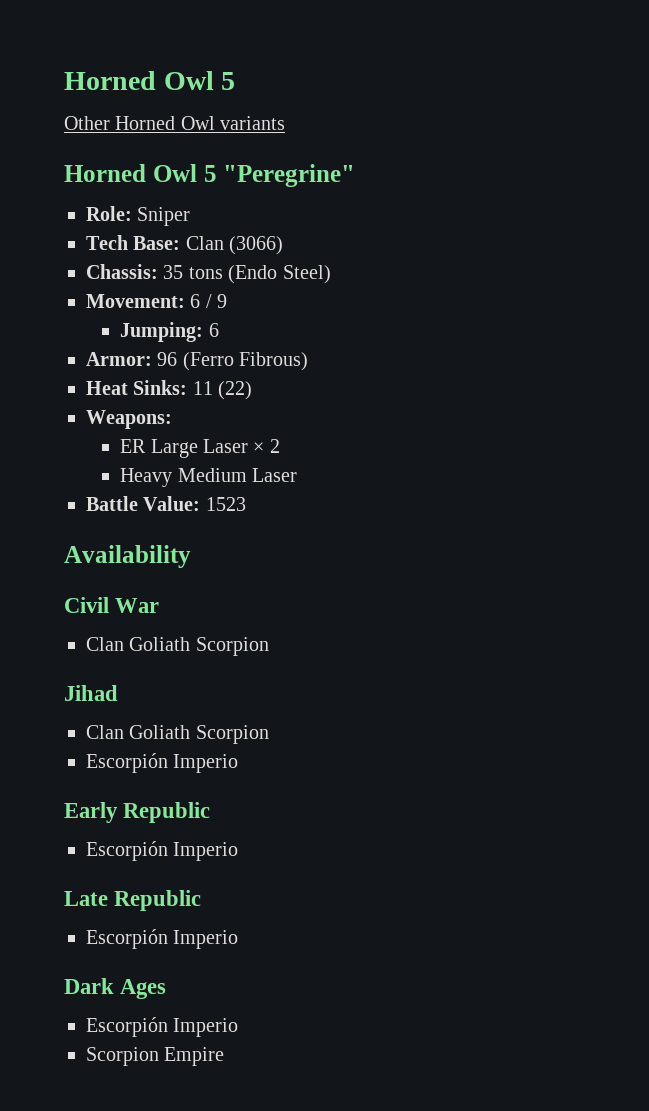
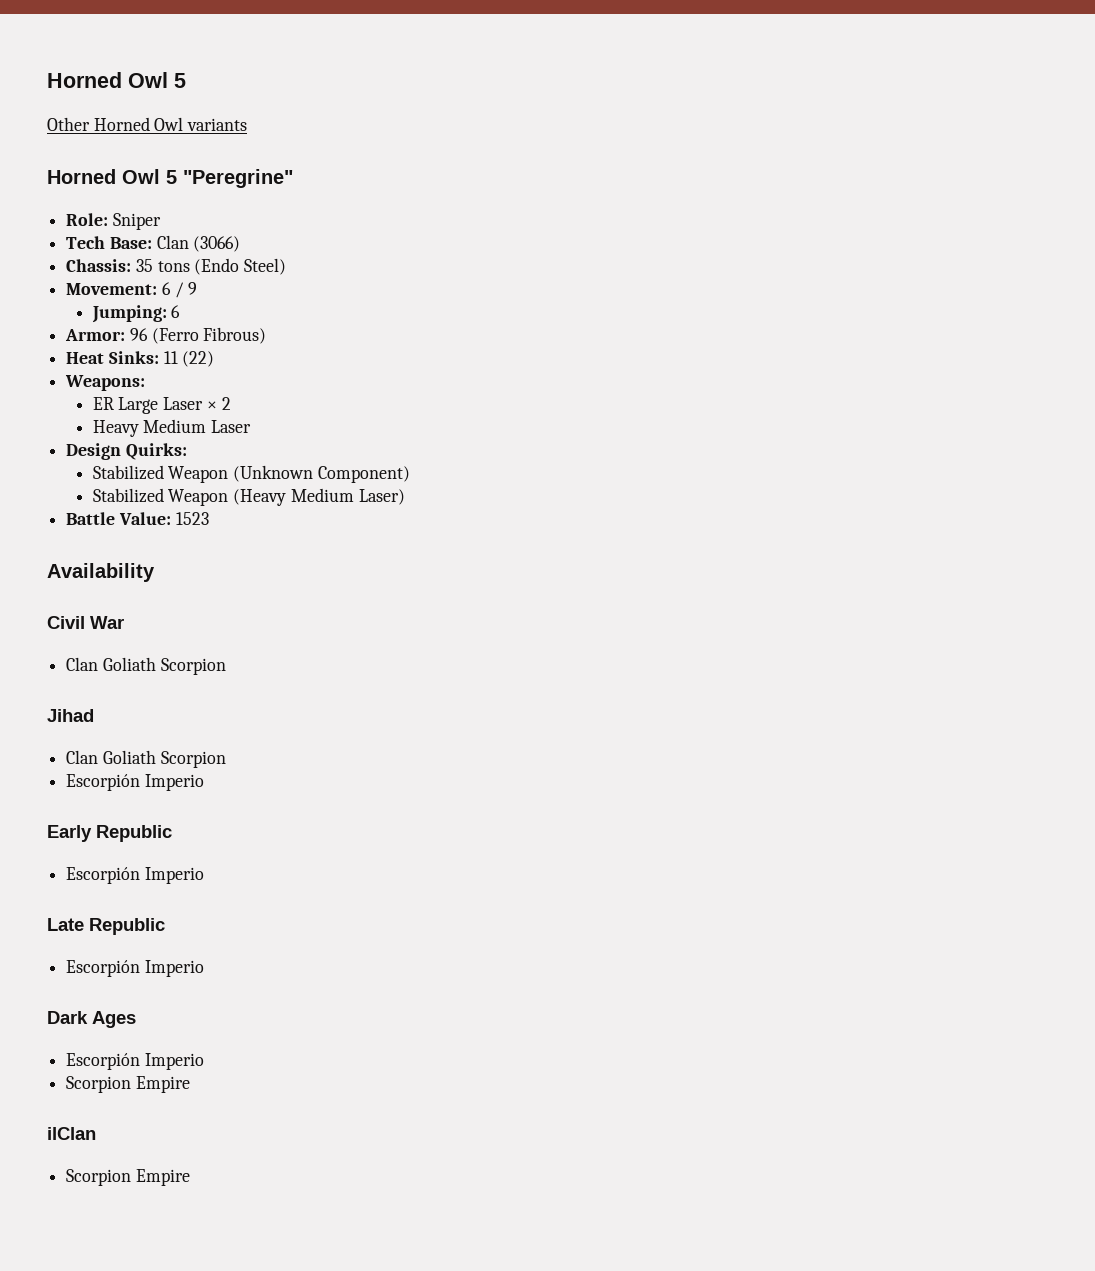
(297, 475) none -> [66,443,187,460] [92,465,410,483] [92,488,405,506] // Design Quirks: // Stabilized Weapon (Unknown Component) // Stabilized Weapon (Heavy Medium Laser)
(225, 1056) none -> [47,1127,96,1140] [66,1169,190,1186] // ilClan // Scorpion Empire

